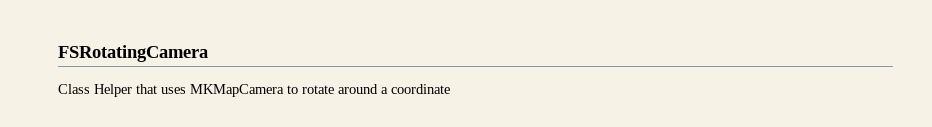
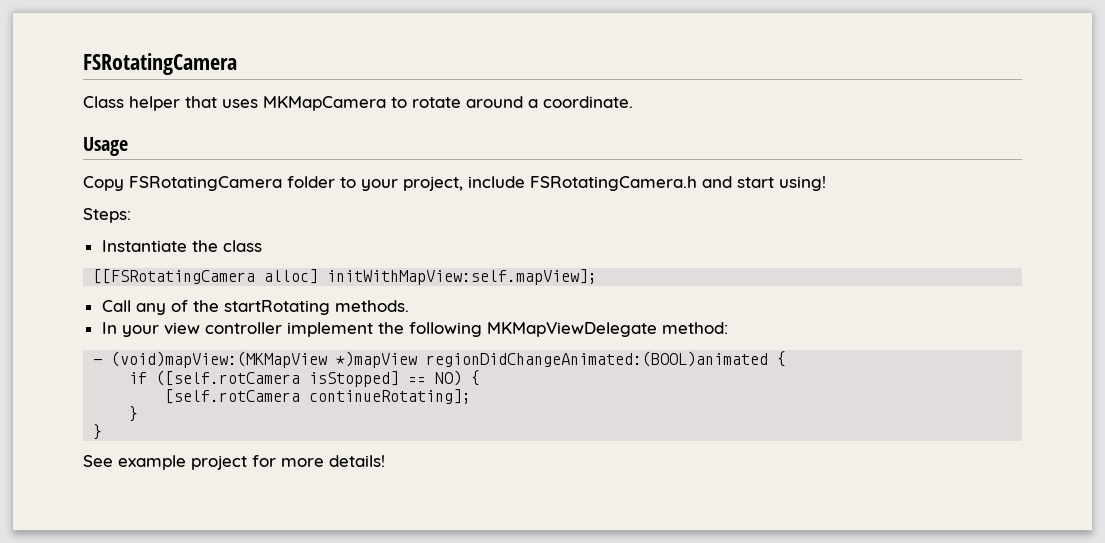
[94,84,132,97] Helper -> [129,96,180,111] helper
[391,84,450,94] coordinate -> [543,96,633,108] [83,137,128,156] [83,176,826,191] [83,208,131,223] [101,240,262,252] [93,269,598,285] [101,300,409,315] [101,322,728,337] [93,351,787,368] [129,370,481,387] [165,389,472,404] [129,406,139,422] [93,424,103,440] [83,455,385,470] coordinate. // Usage // Copy FSRotatingCamera folder to your project, include FSRotatingCamera.h and start using! // Steps: // Instantiate the class // [[FSRotatingCamera alloc] initWithMapView:self.mapView]; // Call any of the startRotating methods. // In your view controller implement the following MKMapViewDelegate method: // - (void)mapView:(MKMapView *)mapView regionDidChangeAnimated:(BOOL)animated { // if ([self.rotCamera isStopped] == NO) { // [self.rotCamera continueRotating]; // } // } // See example project for more details!

